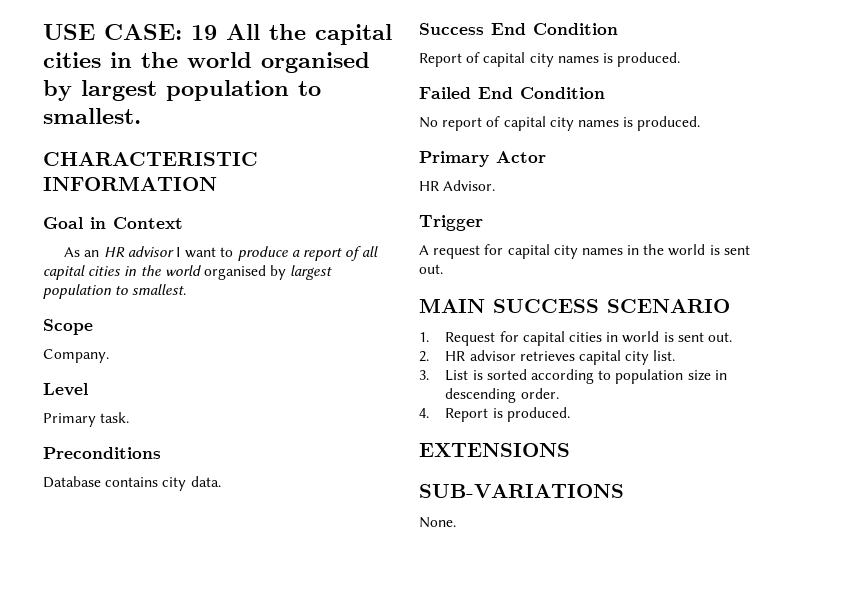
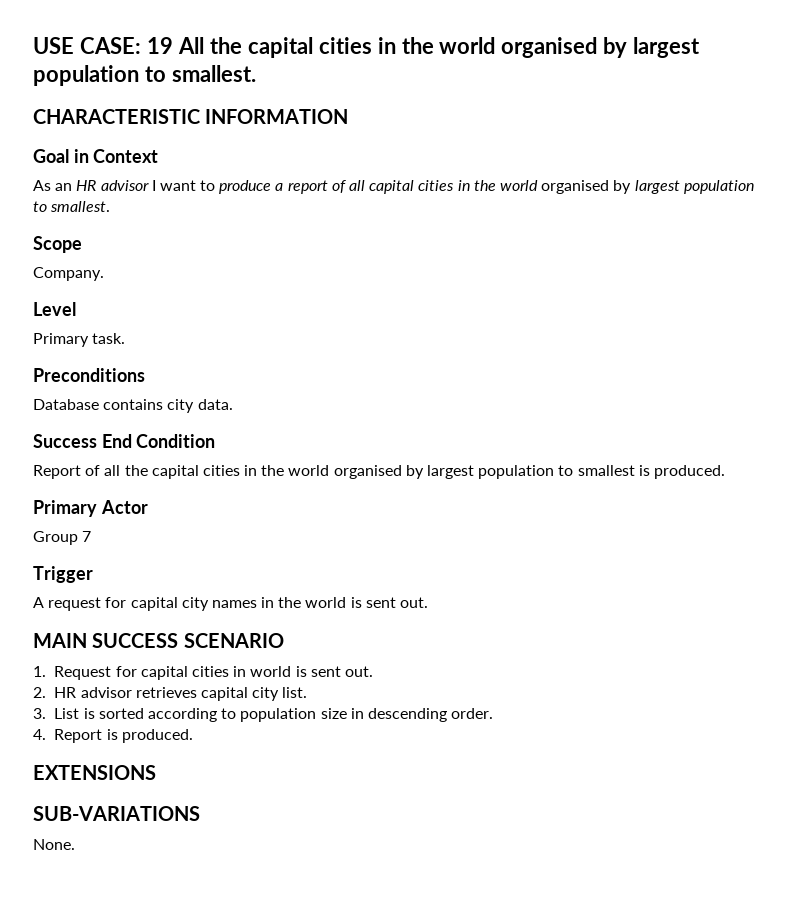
[483,52,681,67] [419,87,605,99] [419,116,619,131] capital city names is produced. // Failed End Condition // No report of capital city names -> [104,465,635,479] all the capital cities in the world organised by largest population to smallest
[419,180,496,191] HR Advisor. -> [33,531,92,545] Group 7

